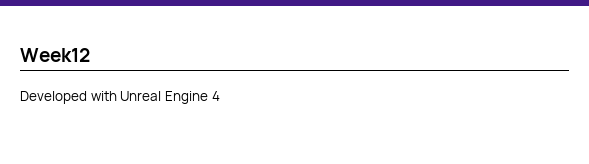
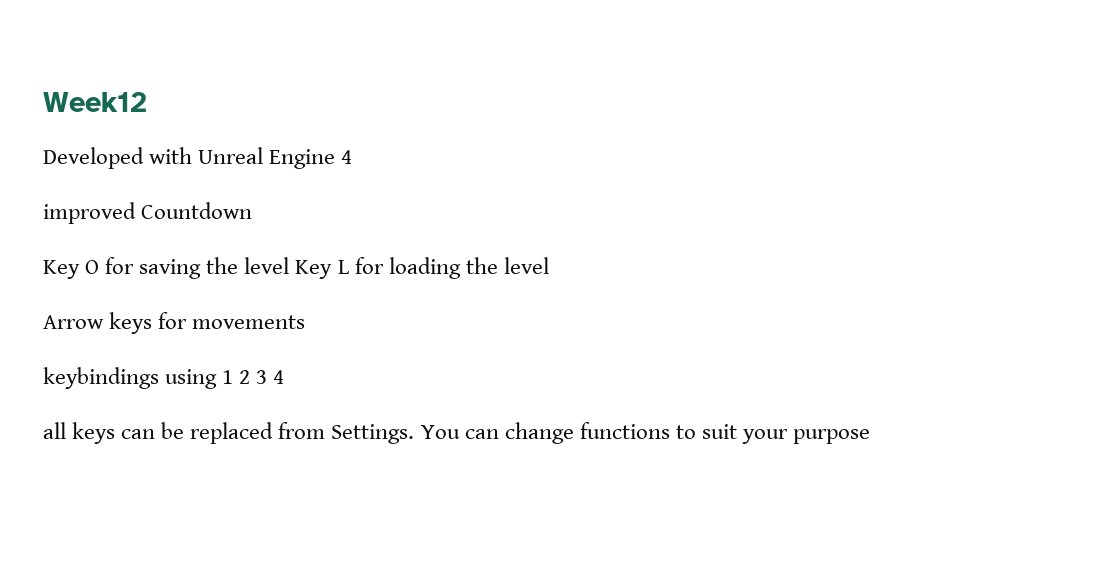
(220, 96) none -> [43,202,253,224] [43,257,549,279] [43,312,306,334] [43,367,285,389] [43,422,871,444] // improved Countdown // Key O for saving the level Key L for loading the level // Arrow keys for movements // keybindings using 1 2 3 4 // all keys can be replaced from Settings. You can change functions to suit your purpose

